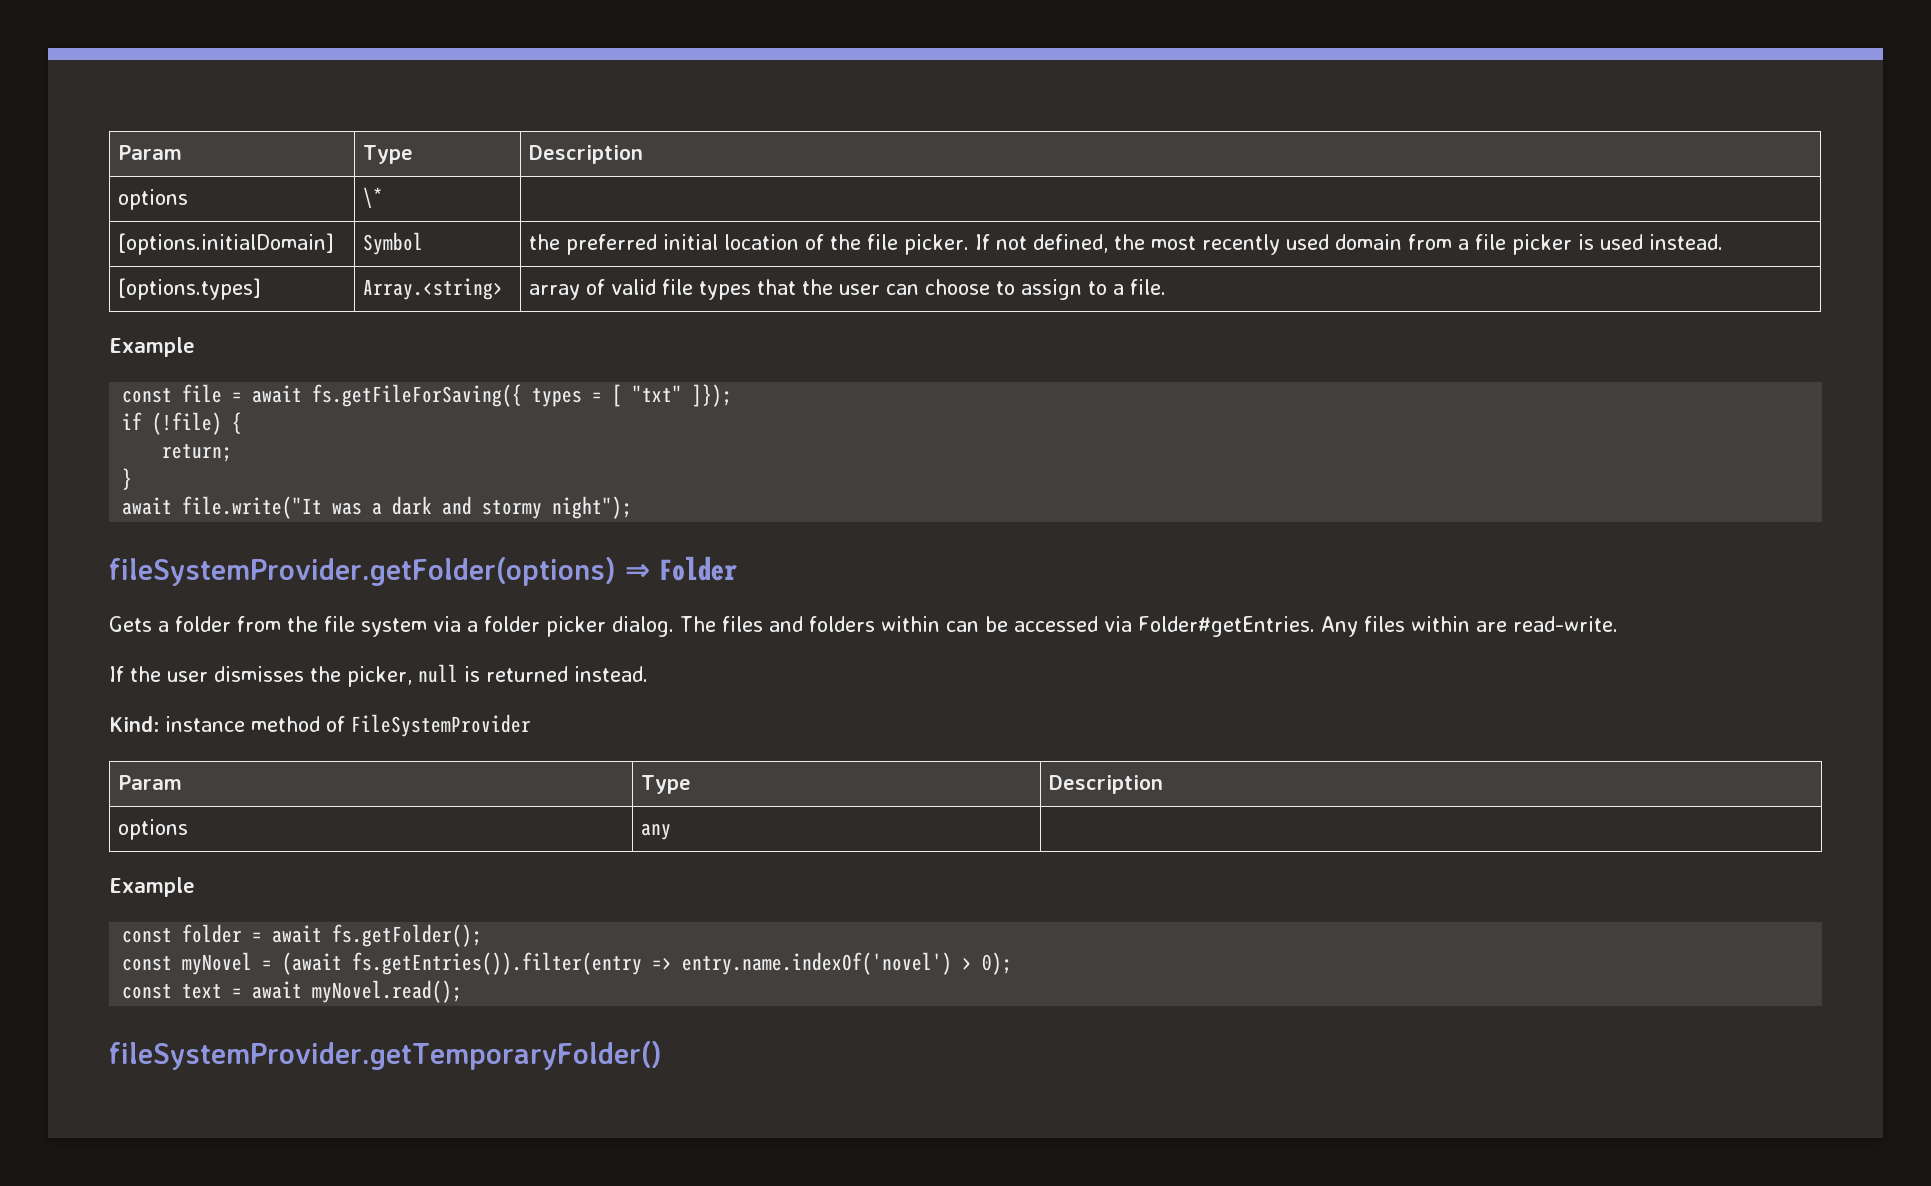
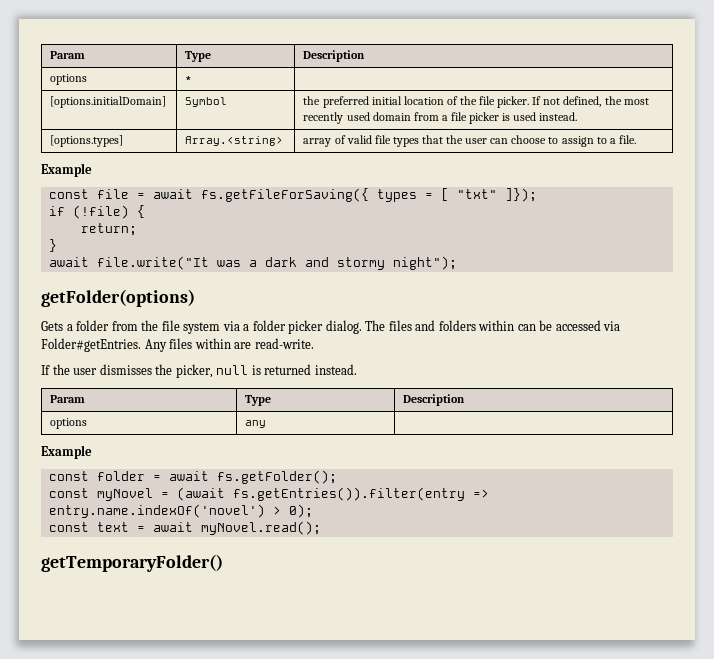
[118,145,183,160] [363,145,414,164] [529,145,644,164] [118,189,189,210] [363,187,384,209] Param | Type | Description // options | \* -> [50,51,86,59] [185,51,212,62] [303,50,366,62] [50,74,88,85] [185,76,193,82] Param | Type | Description // options | *
[109,556,737,586] fileSystemProvider.getFolder(options) ⇒ Folder -> [41,289,195,307] getFolder(options)
[109,714,531,737] // Kind: instance method of FileSystemProvider -> (357, 369) none
[109,1041,662,1070] fileSystemProvider.getTemporaryFolder() -> [41,554,223,572] getTemporaryFolder()

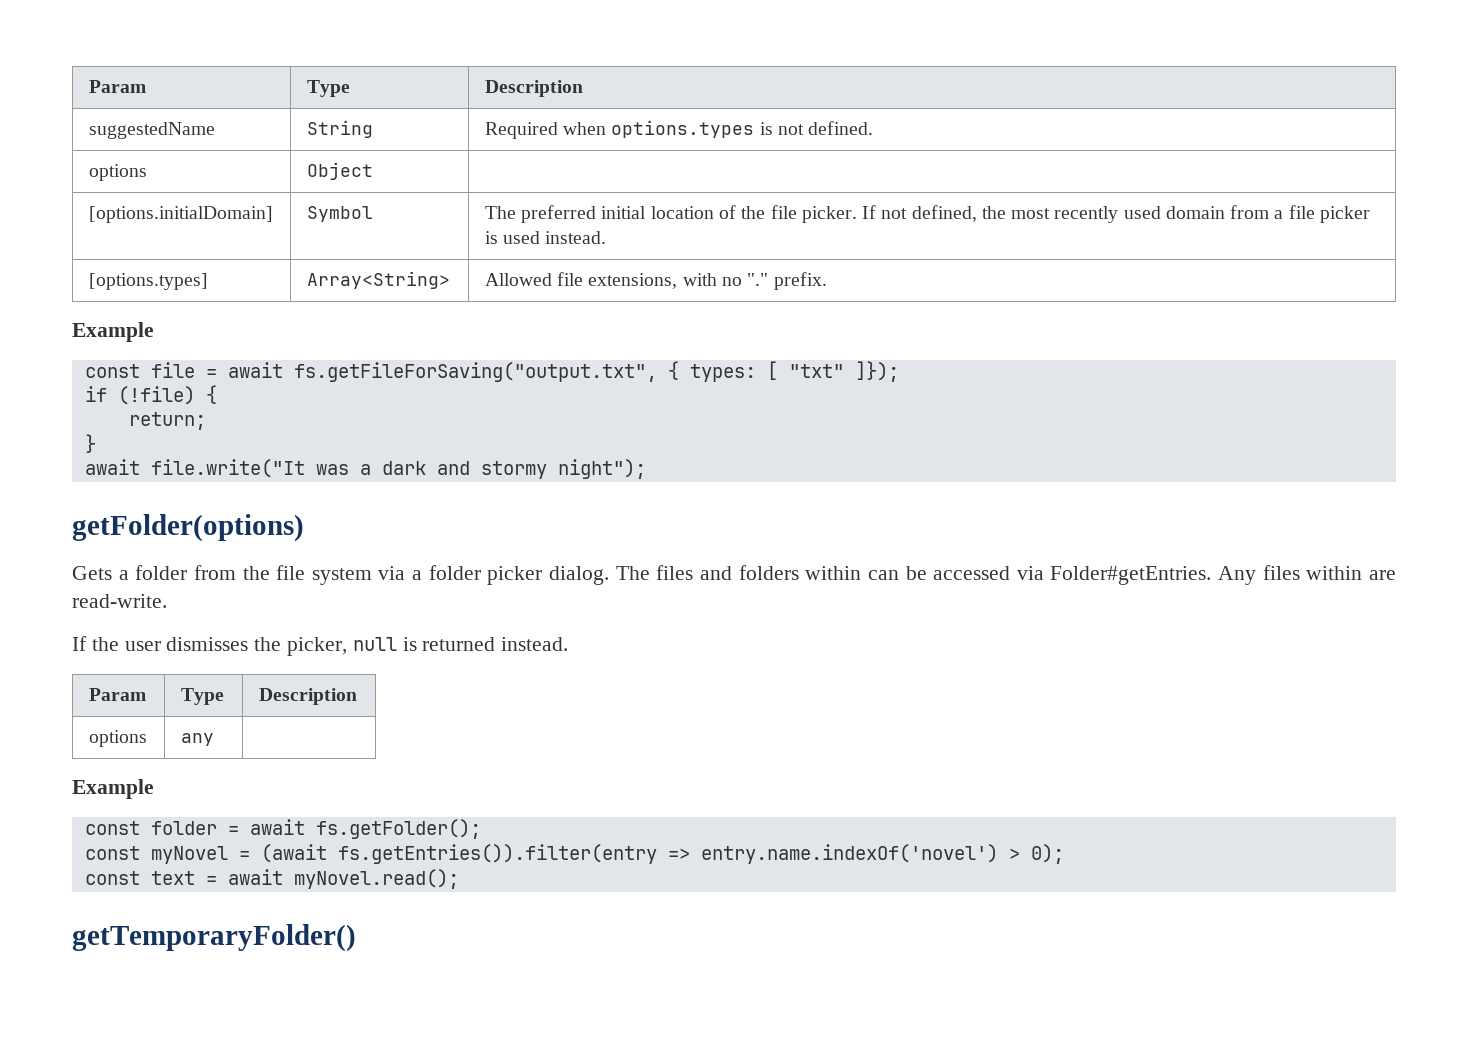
[50,51,86,59] [185,51,212,62] [303,50,366,62] [50,74,88,85] [185,76,193,82] Param | Type | Description // options | * -> [88,80,146,93] [306,80,350,97] [484,80,583,97] [88,122,215,139] [306,120,373,138] [484,120,874,139] [88,164,147,181] [306,162,373,180] Param | Type | Description // suggestedName | String | Required when options.types is not defined. // options | Object
[303,96,321,105] the -> [484,206,516,219] The
[185,136,284,146] [303,135,636,147] Array.<string> | array of valid file types that the user can choose to assign to a file. -> [306,271,450,289] [484,272,827,290] Array<String> | Allowed file extensions, with no "." prefix.
[200,188,433,202] fs.getFileForSaving({ types = -> [293,361,756,382] fs.getFileForSaving("output.txt", { types:

